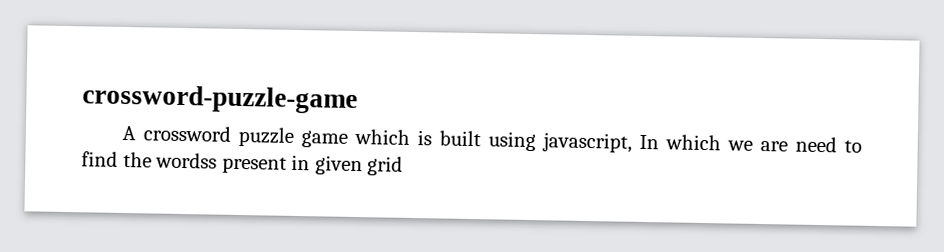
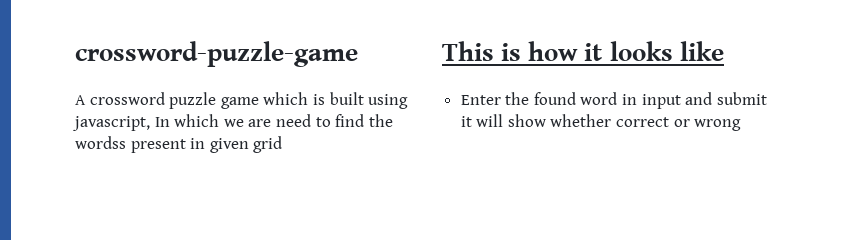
(404, 166) none -> [442,41,724,61] [460,92,767,109] [460,114,742,131] // This is how it looks like // Enter the found word in input and submit it will show whether correct or wrong

